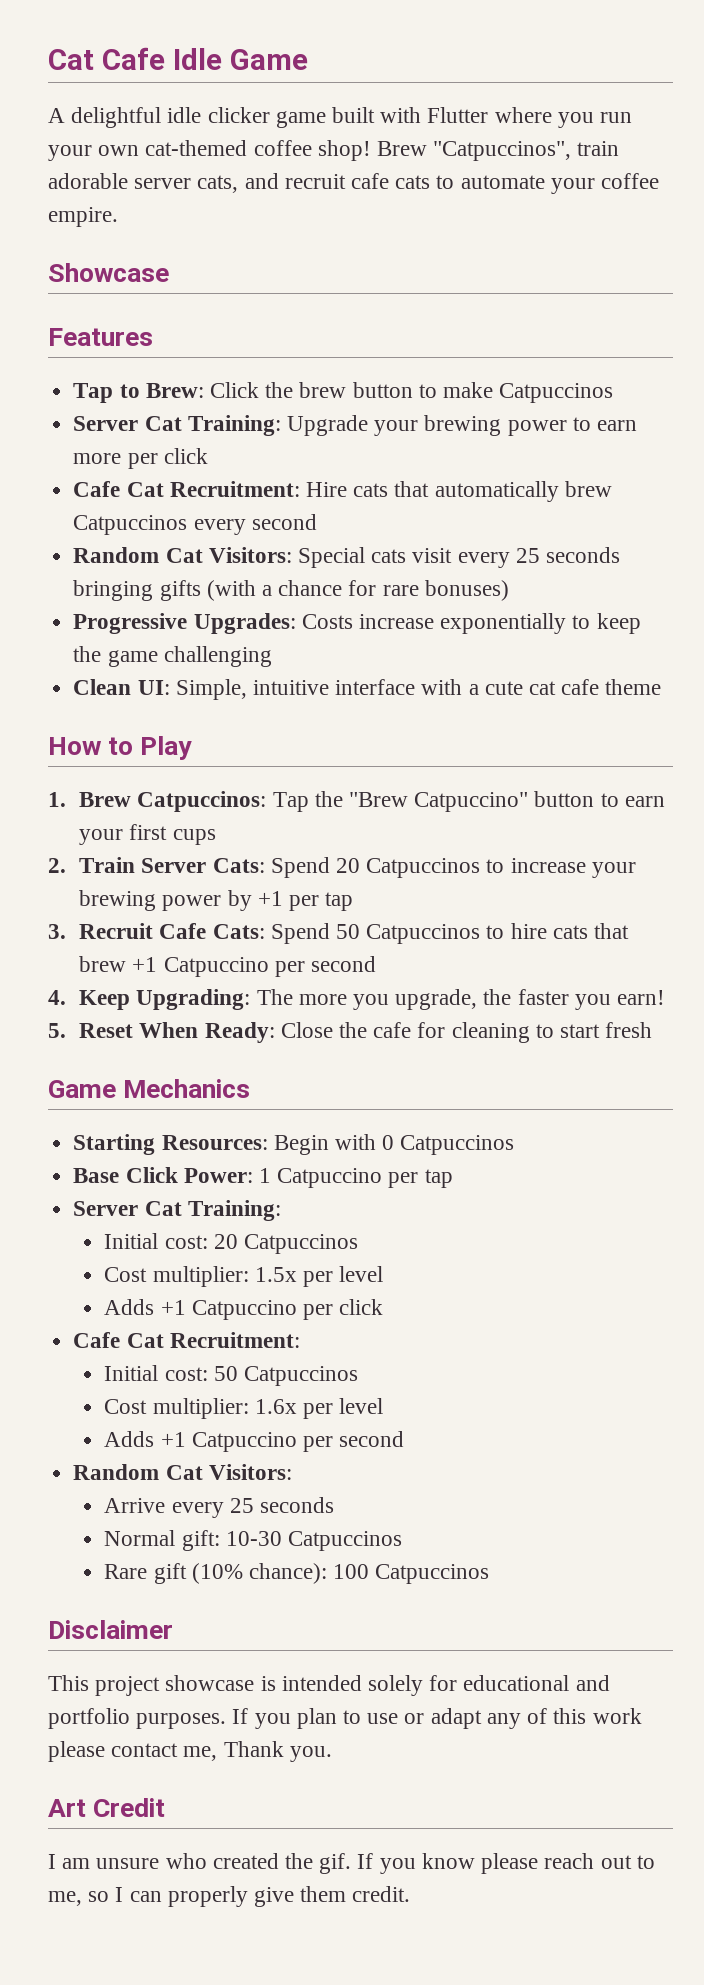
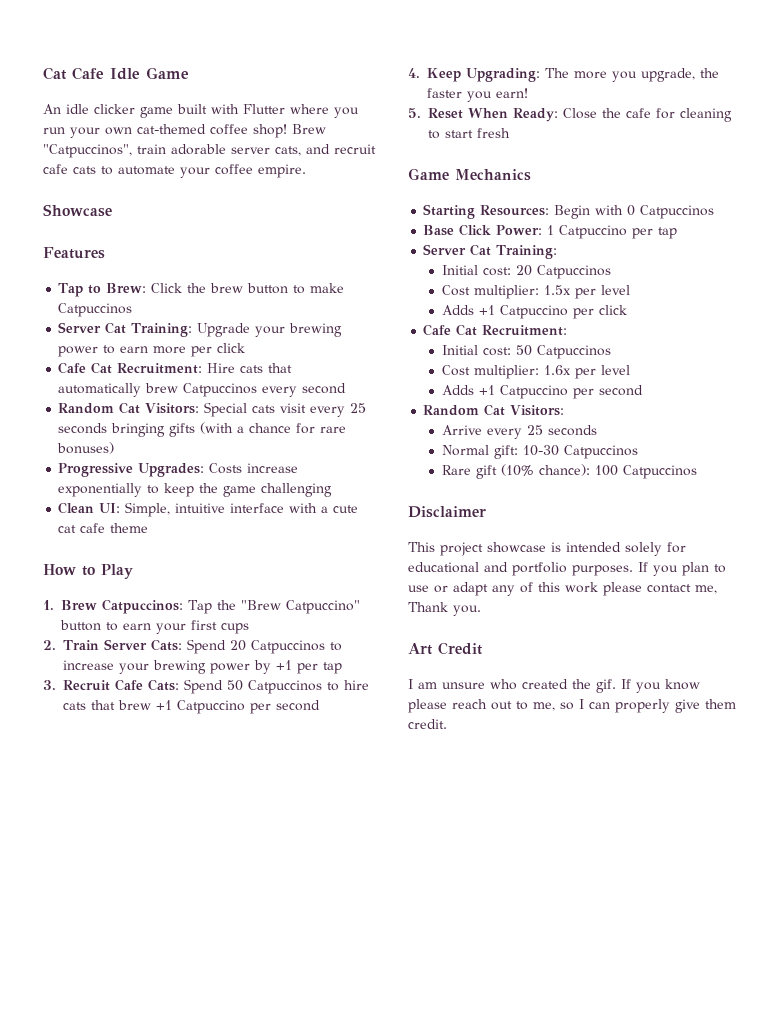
[48,107,162,128] A delightful -> [43,104,61,114] An

